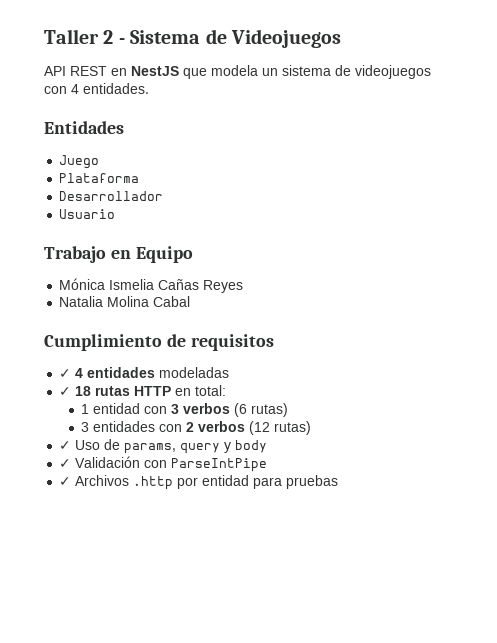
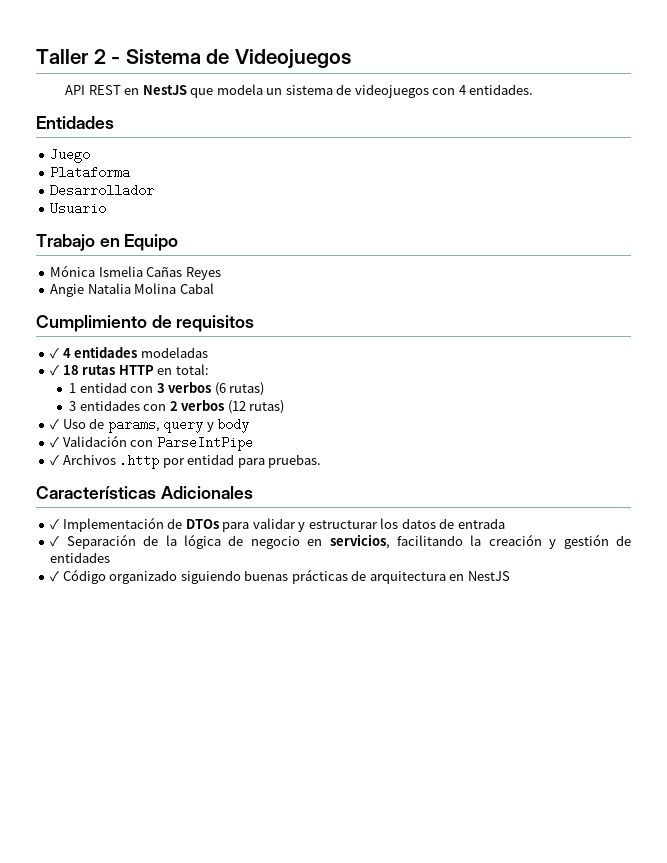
(244, 286) none -> [50,284,85,297] Angie
[286,475,339,489] pruebas -> [268,454,322,468] [36,486,253,499] [50,517,505,532] [50,534,631,549] [50,552,111,563] [50,569,510,584] pruebas. // Características Adicionales // ✓ Implementación de DTOs para validar y estructurar los datos de entrada // ✓ Separación de la lógica de negocio en servicios, facilitando la creación y gestión de entidades // ✓ Código organizado siguiendo buenas prácticas de arquitectura en NestJS

